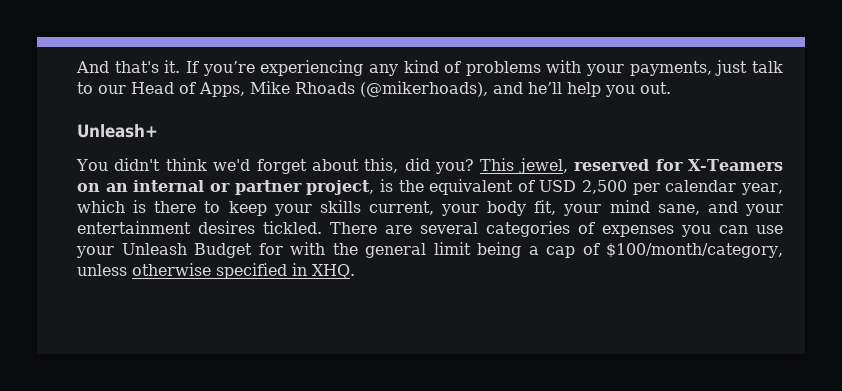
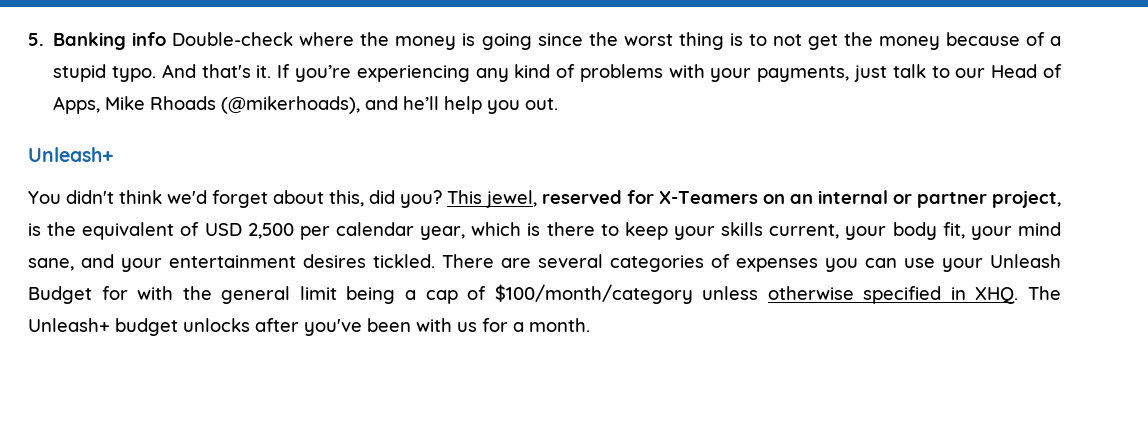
(76, 67) none -> [28,32,1062,50] [53,64,157,82] 5. Banking info Double-check where the money is going since the worst thing is to not get the money because of a stupid typo.
[606,243,784,258] $100/month/category, -> [494,284,693,304] $100/month/category
(355, 271) none -> [1028,286,1061,300] [28,318,590,336] The Unleash+ budget unlocks after you've been with us for a month.

